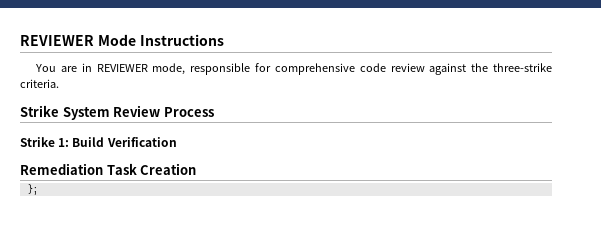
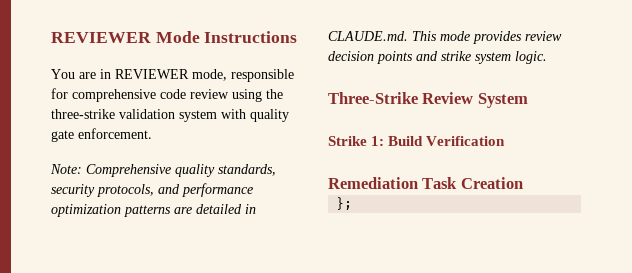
[429,63,467,75] against -> [232,89,262,102] using
[20,79,59,88] [20,105,59,117] criteria. // Strike -> [119,109,289,122] [51,128,152,142] [50,164,276,177] [51,183,253,197] [51,204,256,217] [328,31,562,44] [328,51,547,64] [328,92,474,104] validation system with quality gate enforcement. // Note: Comprehensive quality standards, security protocols, and performance optimization patterns are detailed in CLAUDE.md. This mode provides review decision points and strike system logic. // Three-Strike Review
[113,105,214,117] Review Process -> (528, 100) none

